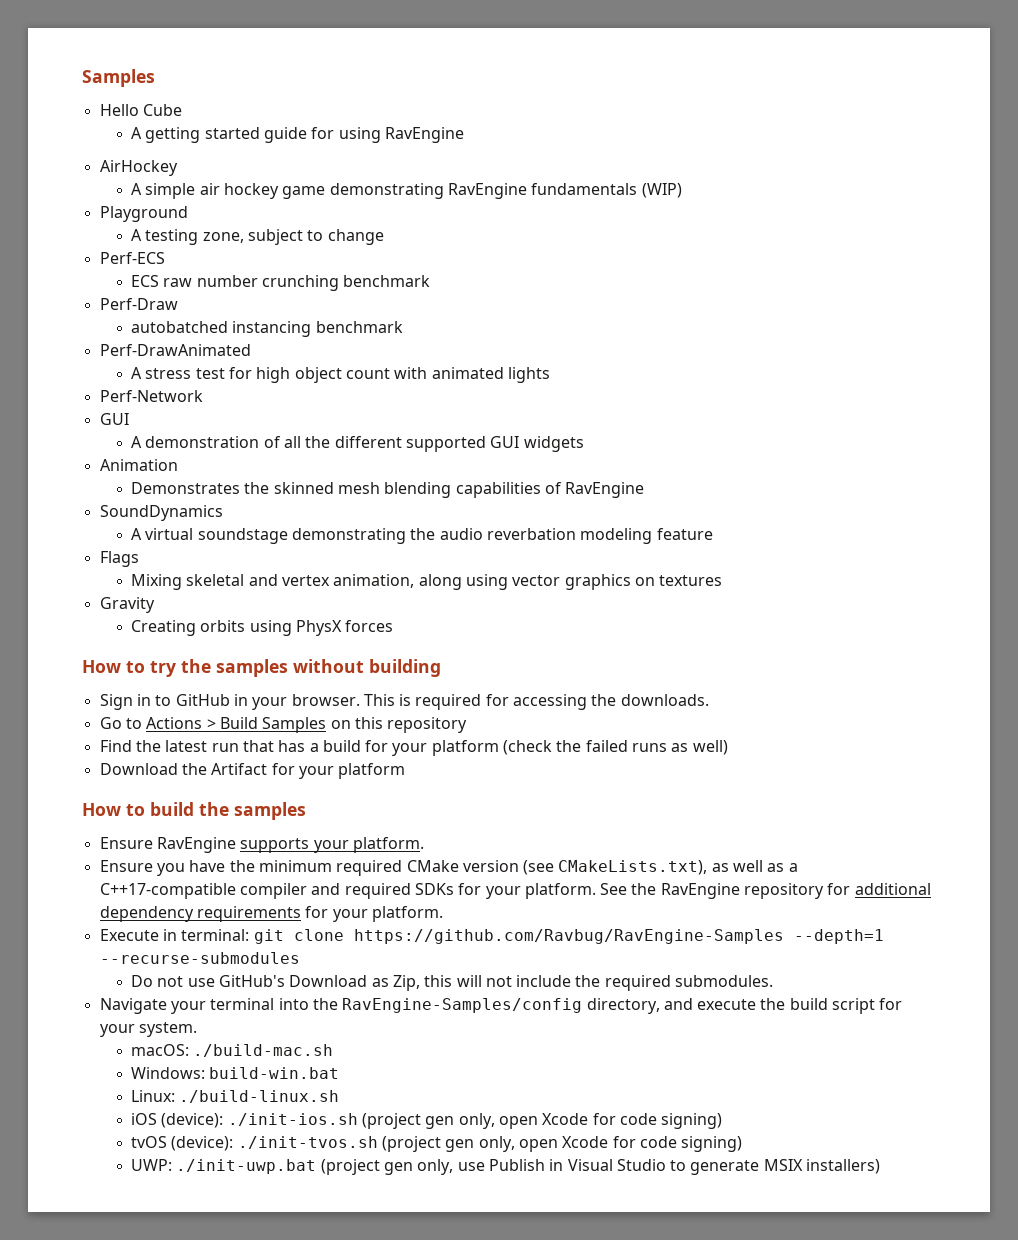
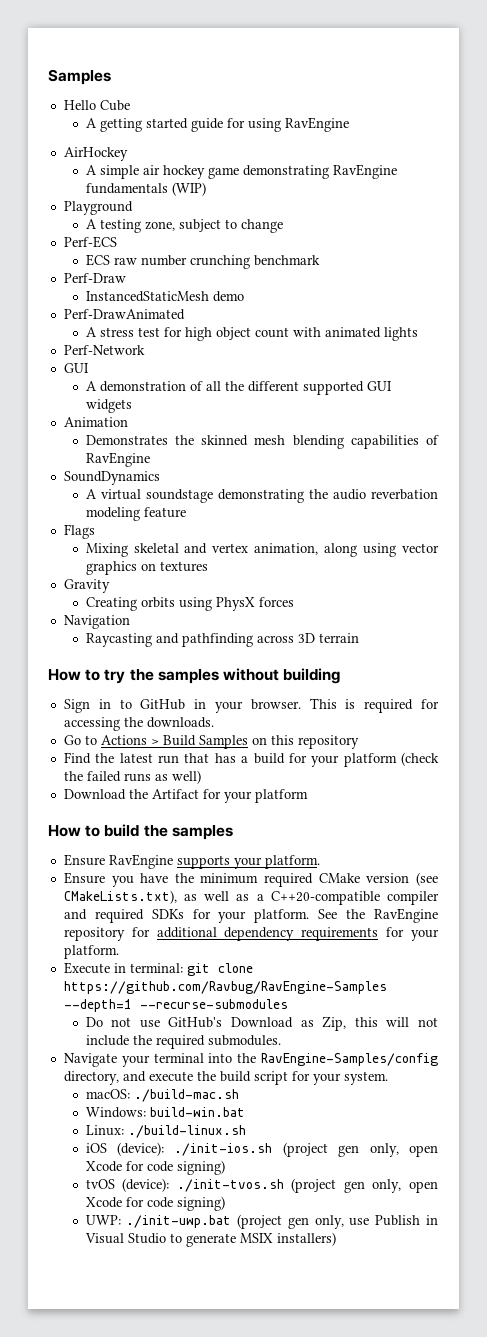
[130,321,403,337] autobatched instancing benchmark -> [85,291,244,302] InstancedStaticMesh demo
(394, 626) none -> [63,615,130,629] [85,633,359,647] // Navigation // Raycasting and pathfinding across 3D terrain
[99,883,236,899] C++17-compatible -> [270,891,380,905] C++20-compatible

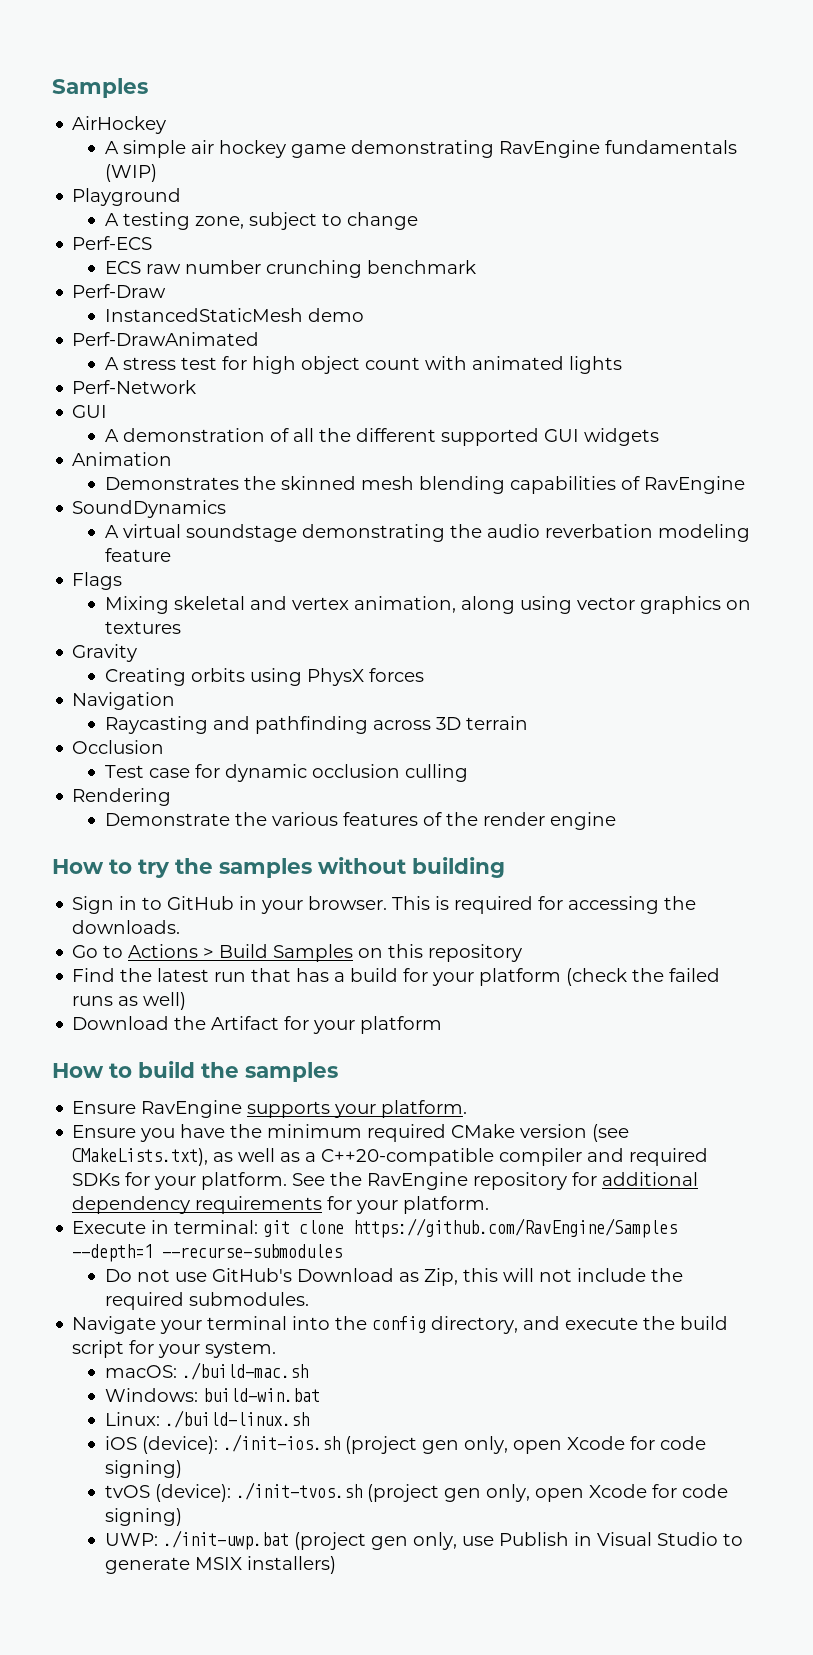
[48,69,111,85] [63,100,130,111] [85,117,349,132] Samples // Hello Cube // A getting started guide for using RavEngine -> [52,78,148,98] Samples
(359, 638) none -> [72,740,165,754] [104,764,468,782] [72,788,172,806] [104,812,616,830] // Occlusion // Test case for dynamic occlusion culling // Rendering // Demonstrate the various features of the render engine
[63,981,387,994] https://github.com/Ravbug/RavEngine-Samples -> [353,1218,678,1238] https://github.com/RavEngine/Samples
[261,1053,438,1066] RavEngine-Samples/config -> [372,1316,427,1333] config

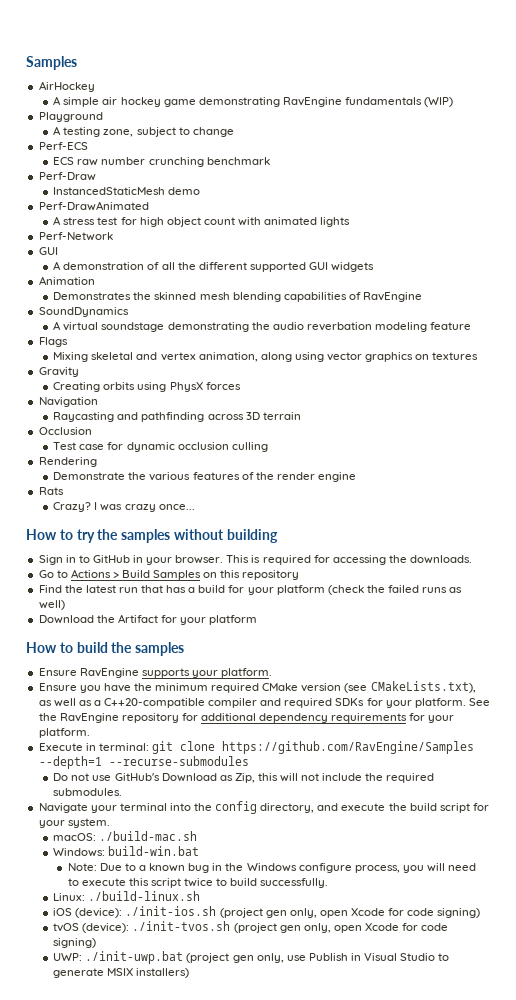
(616, 821) none -> [38,487,64,495] [53,502,195,512] // Rats // Crazy? I was crazy once...
(320, 1395) none -> [67,863,477,873] [67,878,329,888] // Note: Due to a known bug in the Windows configure process, you will need to execute this script twice to build successfully.

